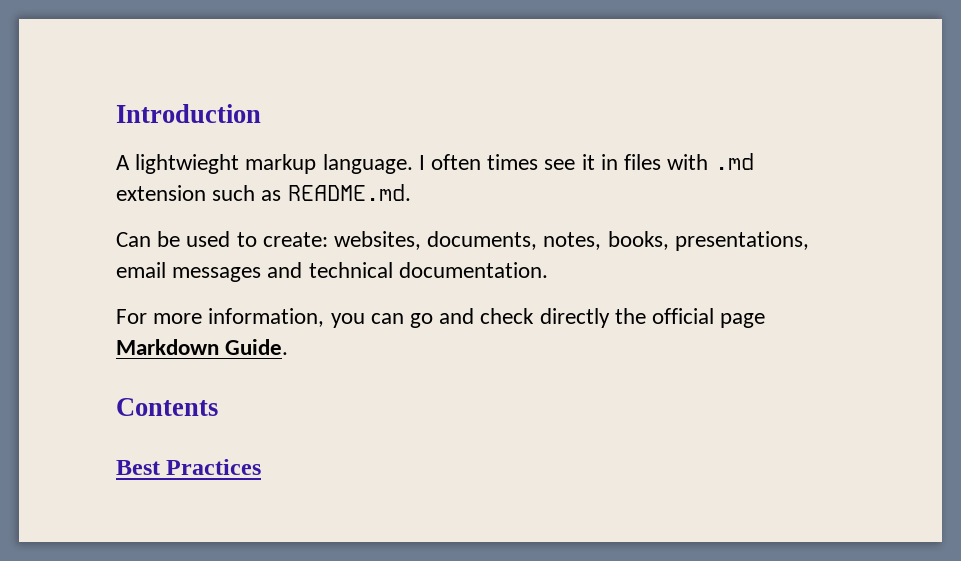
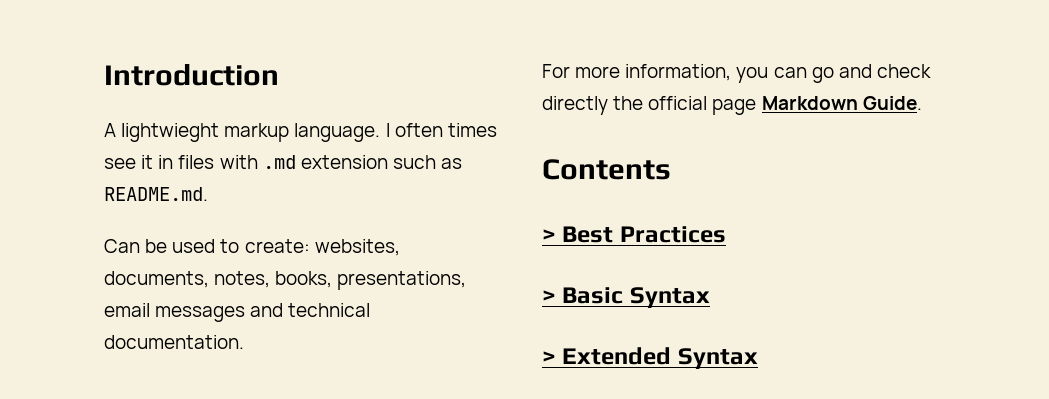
(218, 407) none -> [542,229,556,242] >
(262, 467) none -> [542,287,710,308] [542,347,758,369] // > Basic Syntax // > Extended Syntax

